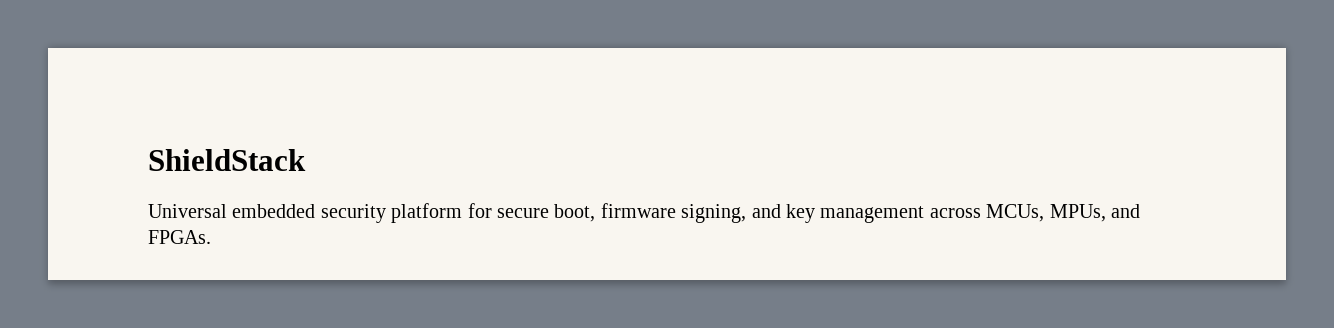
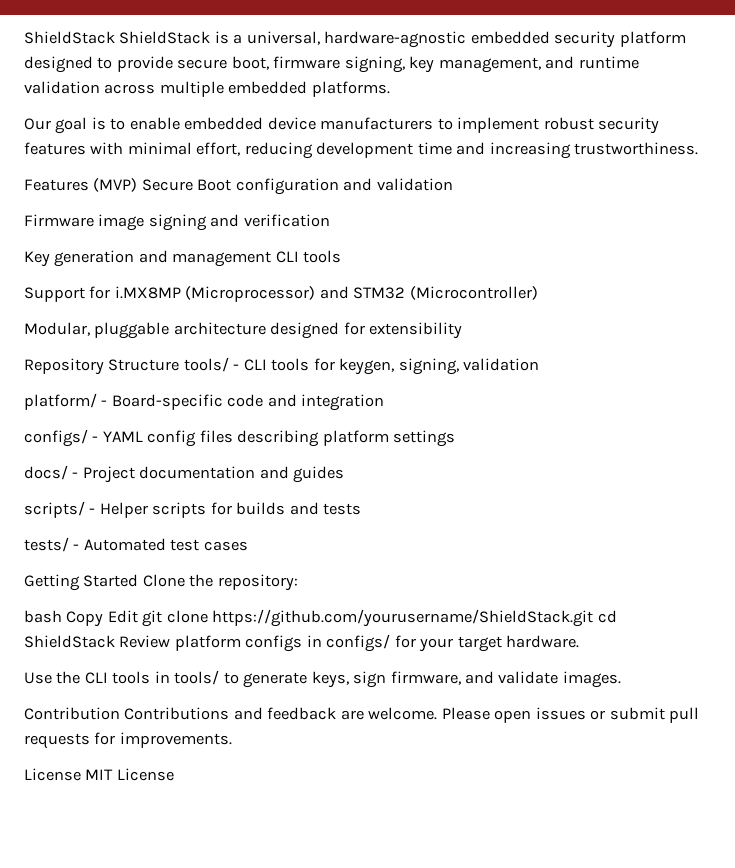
[148,149,306,171] [148,203,1140,223] [148,230,211,244] ShieldStack // Universal embedded security platform for secure boot, firmware signing, and key management across MCUs, MPUs, and FPGAs. -> [24,31,686,48] [24,56,639,73] [24,81,390,97] [24,117,660,134] [24,142,699,159] [24,178,453,195] [24,214,330,231] [24,250,342,267] [24,286,538,302] [24,322,463,339] [24,357,540,375] [24,393,385,411] [24,429,456,447] [24,465,345,483] [24,501,362,518] [24,537,248,552] [24,574,298,591] [24,609,617,627] [24,634,580,652] [24,670,621,688] [24,707,700,723] [24,732,232,749] [24,768,174,781] ShieldStack ShieldStack is a universal, hardware-agnostic embedded security platform designed to provide secure boot, firmware signing, key management, and runtime validation across multiple embedded platforms. // Our goal is to enable embedded device manufacturers to implement robust security features with minimal effort, reducing development time and increasing trustworthiness. // Features (MVP) Secure Boot configuration and validation // Firmware image signing and verification // Key generation and management CLI tools // Support for i.MX8MP (Microprocessor) and STM32 (Microcontroller) // Modular, pluggable architecture designed for extensibility // Repository Structure tools/ - CLI tools for keygen, signing, validation // platform/ - Board-specific code and integration // configs/ - YAML config files describing platform settings // docs/ - Project documentation and guides // scripts/ - Helper scripts for builds and tests // tests/ - Automated test cases // Getting Started Clone the repository: // bash Copy Edit git clone https://github.com/yourusername/ShieldStack.git cd ShieldStack Review platform configs in configs/ for your target hardware. // Use the CLI tools in tools/ to generate keys, sign firmware, and validate images. // Contribution Contributions and feedback are welcome. Please open issues or submit pull requests for improvements. // License MIT License

